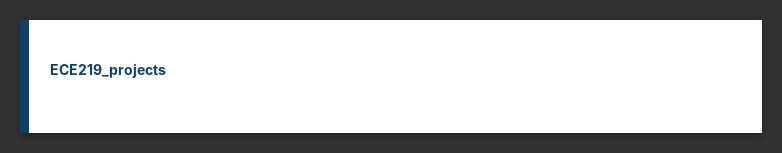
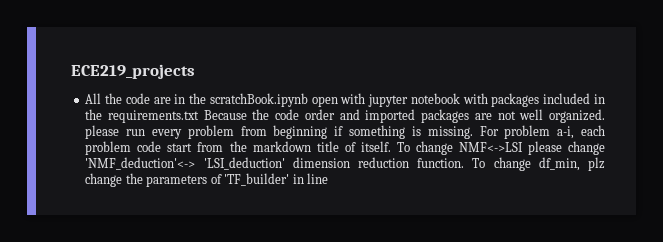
(166, 70) none -> [85,93,606,107] [85,109,606,123] [85,125,606,139] [85,141,606,155] [85,157,606,171] [85,173,329,187] // All the code are in the scratchBook.ipynb open with jupyter notebook with packages included in the requirements.txt Because the code order and imported packages are not well organized. please run every problem from beginning if something is missing. For problem a-i, each problem code start from the markdown title of itself. To change NMF<->LSI please change 'NMF_deduction'<-> 'LSI_deduction' dimension reduction function. To change df_min, plz change the parameters of 'TF_builder' in line

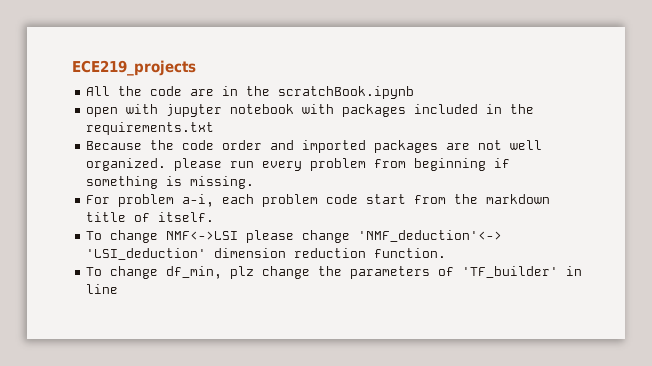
(308, 100) none -> (415, 92) //
(200, 116) none -> (215, 128) //
(473, 132) none -> (255, 182) //
(391, 146) none -> (215, 217) //
(465, 163) none -> (447, 253) //

